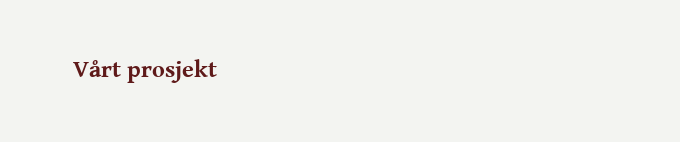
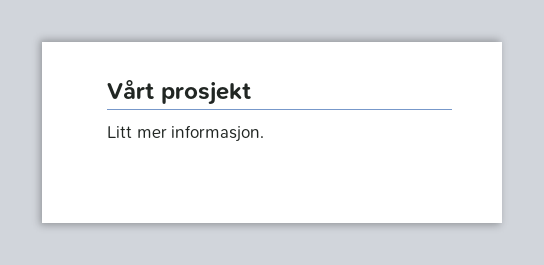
(218, 71) none -> [107,125,265,142] // Litt mer informasjon.

